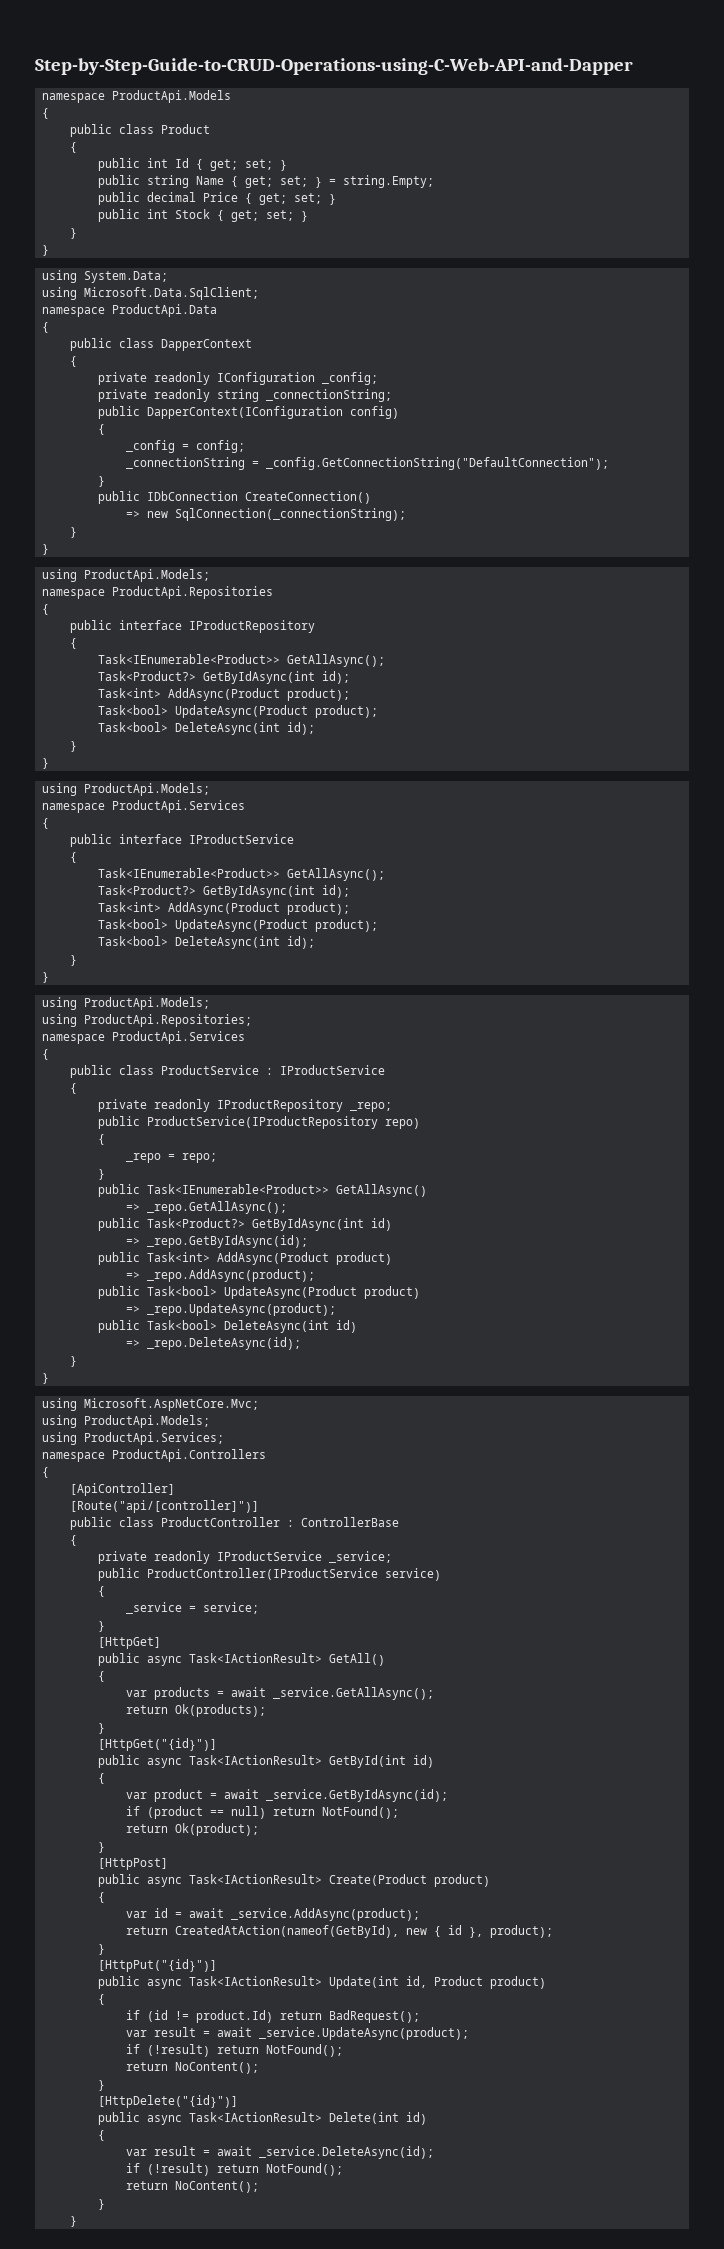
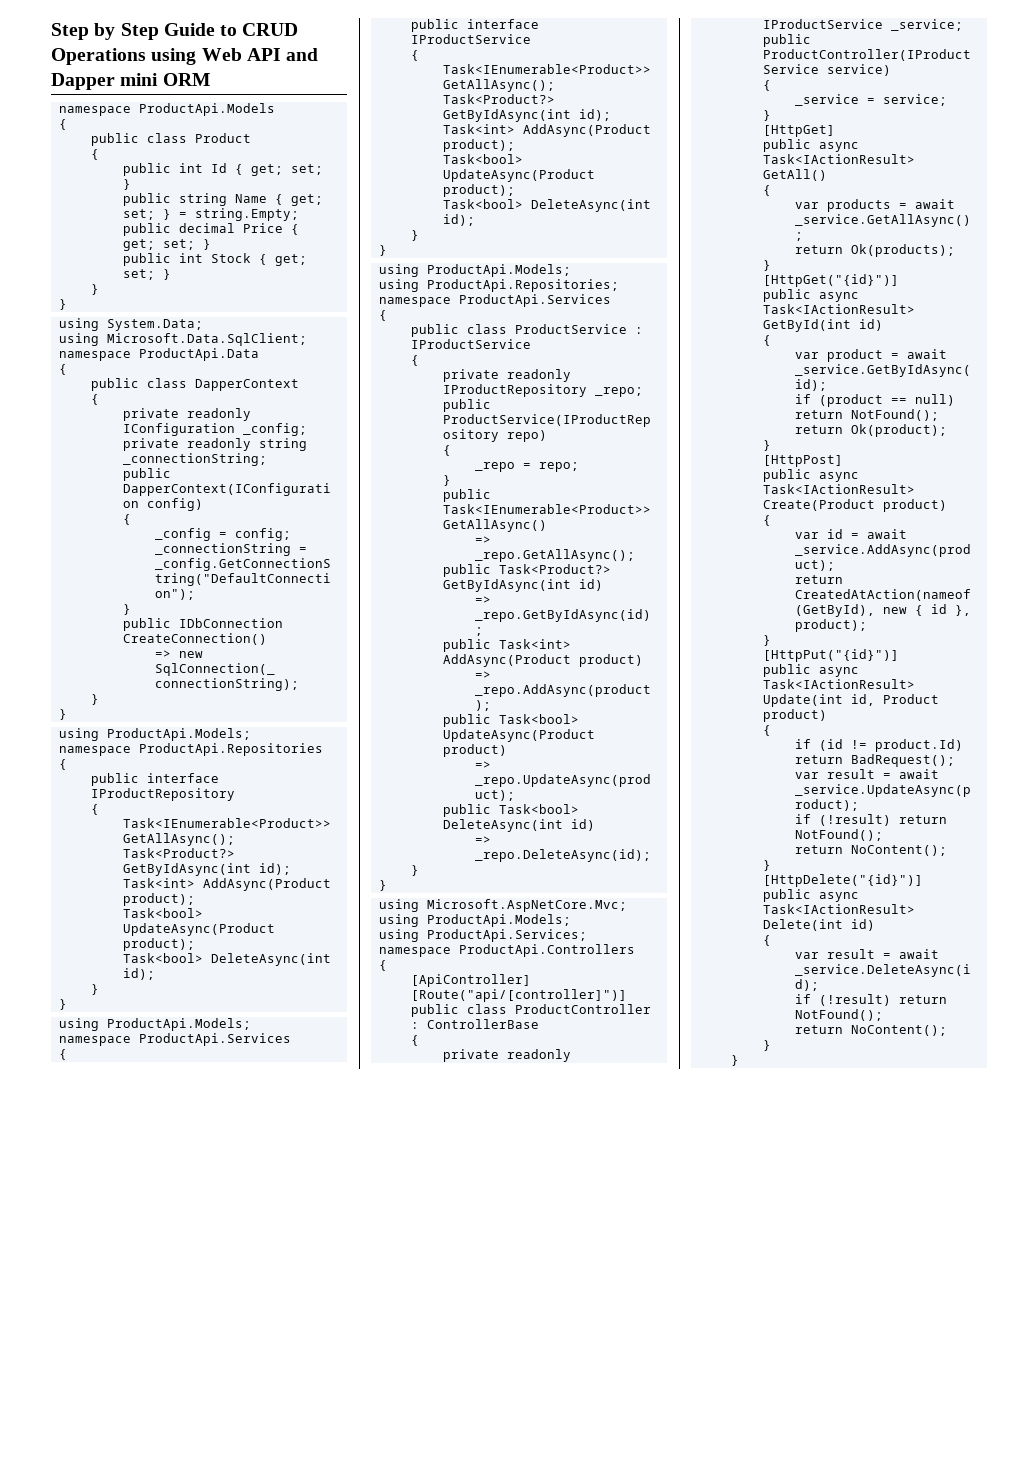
[35,58,633,75] Step-by-Step-Guide-to-CRUD-Operations-using-C-Web-API-and-Dapper -> [51,23,299,40] [51,48,319,65] [51,73,210,90] Step by Step Guide to CRUD Operations using Web API and Dapper mini ORM

